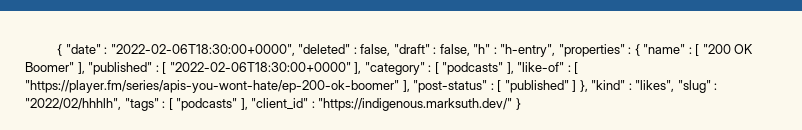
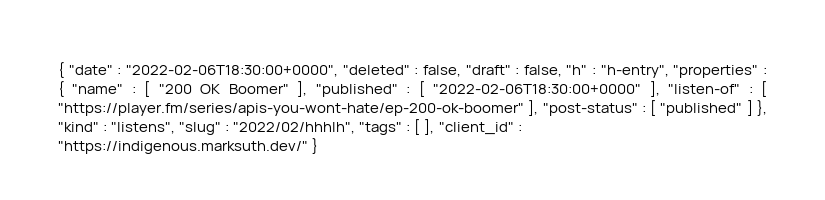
[364,62,565,75] "category" : [ "podcasts" ], "like-of" -> [668,84,741,94] "listen-of"
[635,80,675,92] "likes", -> [111,122,176,134] "listens",
[176,98,238,111] "podcasts" -> (421, 127) none

